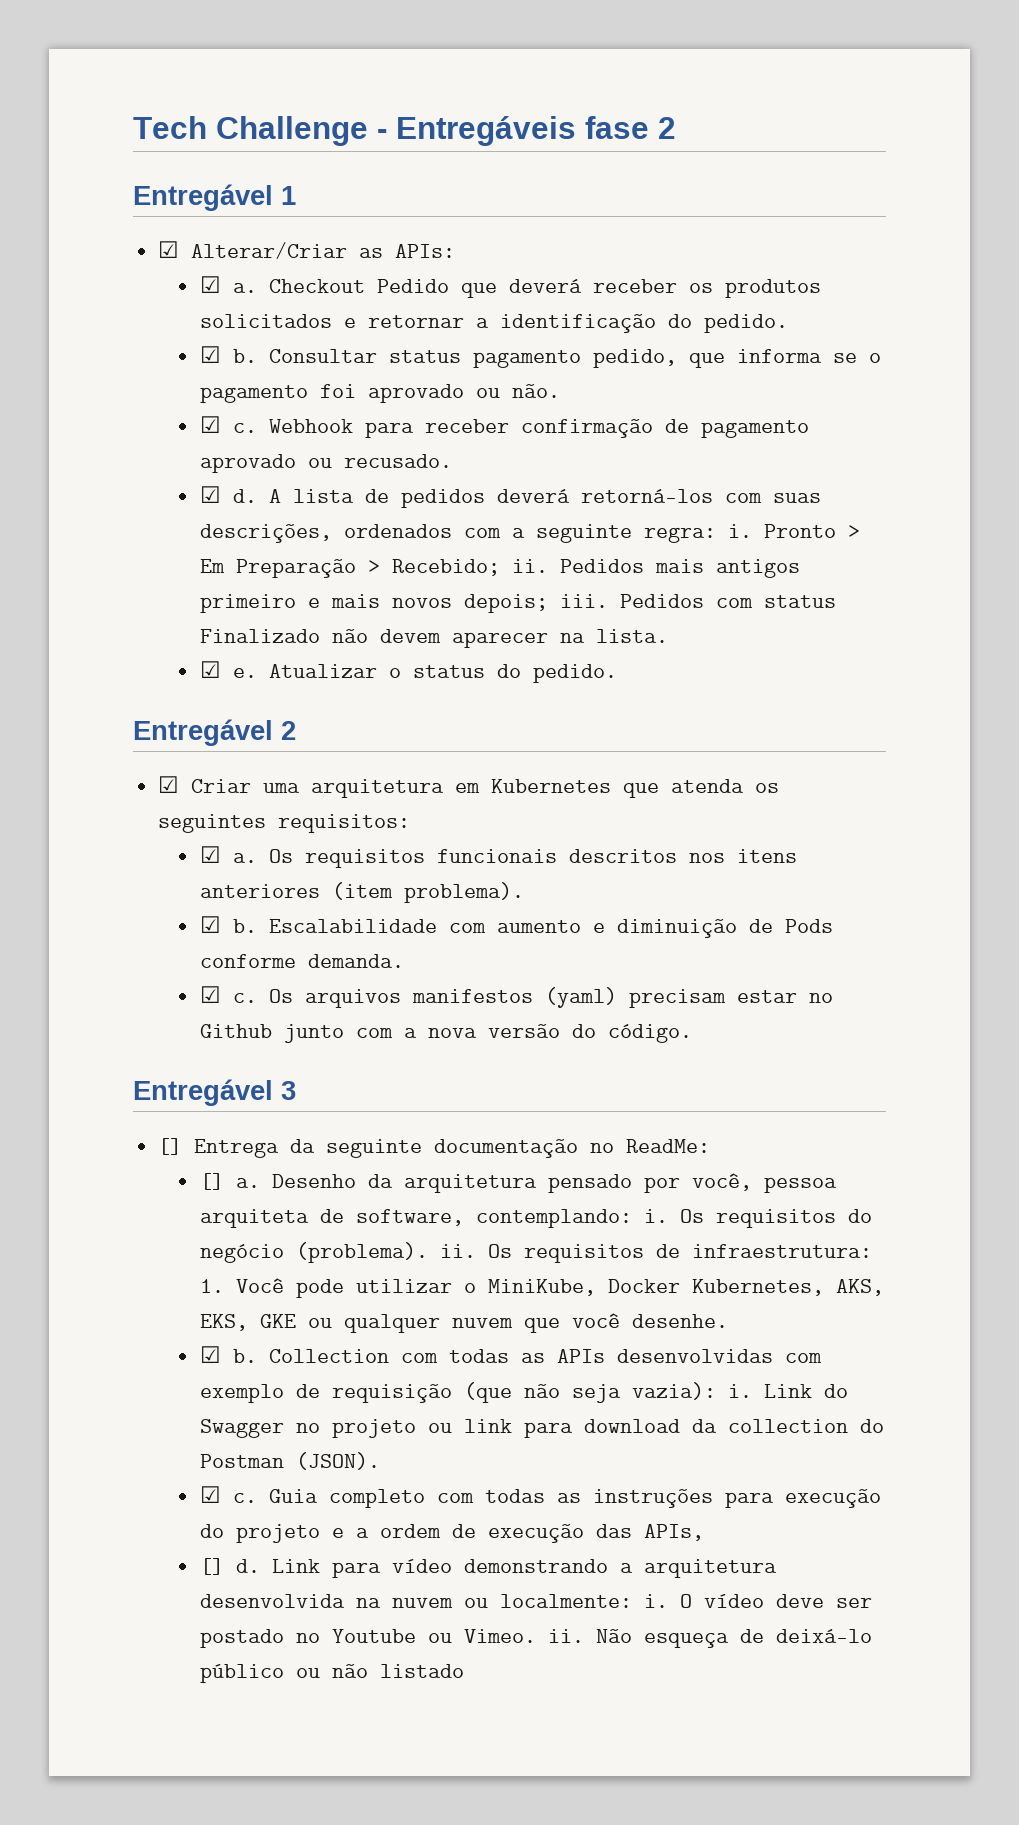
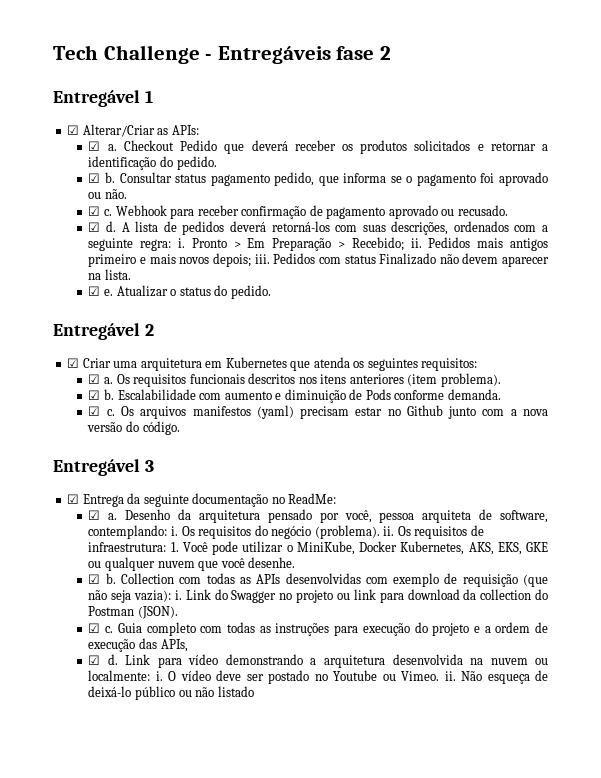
[158,1138,183,1155] [] -> [67,494,80,504] ☑
[200,1173,225,1190] [] -> [88,510,101,520] ☑
[200,1558,225,1575] [] -> [88,655,101,665] ☑

